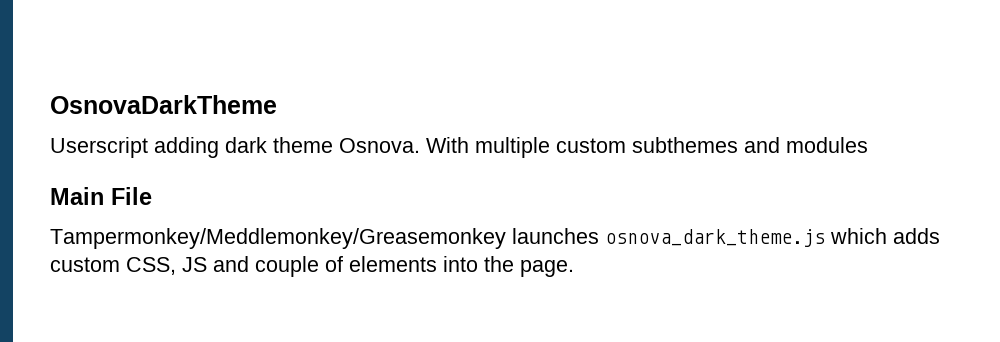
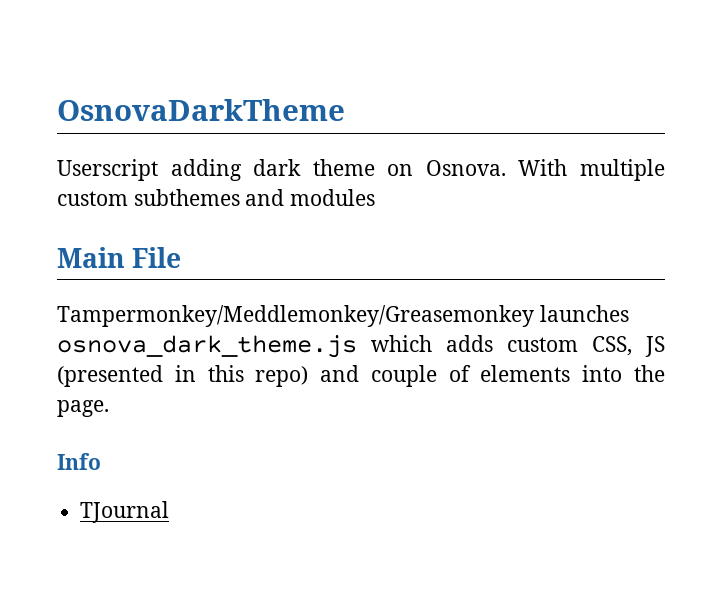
(333, 145) none -> [387,164,414,176] on
(207, 264) none -> [57,365,309,387] (presented in this repo)
(574, 268) none -> [57,453,101,470] [80,501,170,523] // Info // TJournal

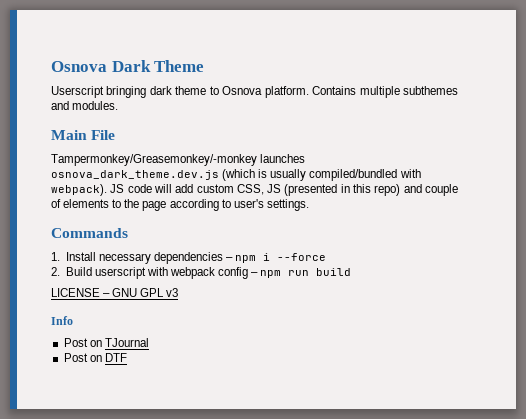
[57,99,345,121] OsnovaDarkTheme -> [51,60,205,72] Osnova Dark Theme
[170,159,242,181] adding -> [106,86,147,98] bringing
[387,159,665,181] [57,191,128,206] on Osnova. With multiple custom -> [209,86,400,98] to Osnova platform. Contains multiple
[290,189,376,206] modules -> [72,101,119,110] modules.
[57,305,629,327] [57,335,493,358] Tampermonkey/Meddlemonkey/Greasemonkey launches osnova_dark_theme.js which adds -> [51,154,306,166] [51,169,421,181] [51,184,194,196] Tampermonkey/Greasemonkey/-monkey launches osnova_dark_theme.dev.js (which is usually compiled/bundled with webpack). JS code will add
[582,365,665,382] [57,400,109,417] into the page. -> [112,199,309,211] [51,228,128,238] [51,252,327,264] [51,267,352,279] [51,288,179,297] to the page according to user's settings. // Commands // 1. Install necessary dependencies – npm i --force // 2. Build userscript with webpack config – npm run build // LICENSE – GNU GPL v3
(101, 461) none -> [63,338,102,347] Post on
(170, 512) none -> [63,353,127,362] // Post on DTF

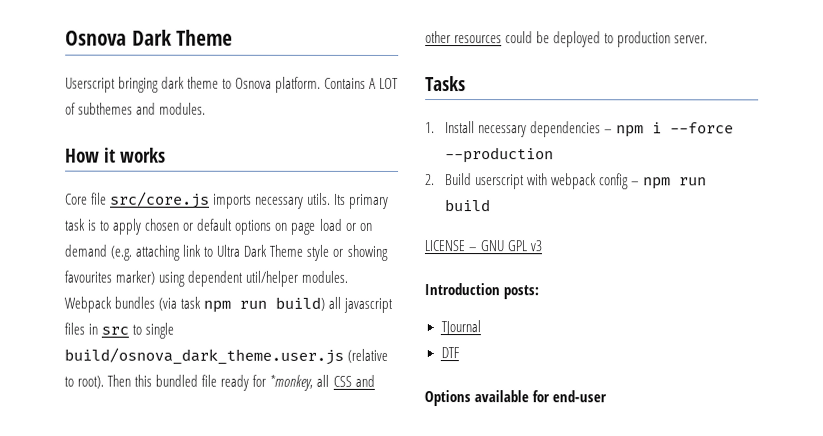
[359,86,400,98] multiple -> [369,77,400,89] [65,102,76,115] A LOT of
[51,130,116,140] [51,154,306,166] [51,169,421,181] [51,184,459,196] [51,199,309,211] [51,228,128,238] Main File // Tampermonkey/Greasemonkey/-monkey launches osnova_dark_theme.dev.js (which is usually compiled/bundled with webpack). JS code will add custom CSS, JS (presented in this repo) and couple of elements to the page according to user's settings. // Commands -> [65,147,167,163] [65,191,390,209] [64,218,372,235] [64,244,388,261] [64,270,349,287] [64,296,394,313] [64,322,175,339] [64,347,389,365] [64,374,375,391] [425,31,709,48] [425,76,466,92] How it works // Core file src/core.js imports necessary utils. Its primary task is to apply chosen or default options on page load or on demand (e.g. attaching link to Ultra Dark Theme style or showing favourites marker) using dependent util/helper modules. Webpack bundles (via task npm run build) all javascript files in src to single build/osnova_dark_theme.user.js (relative to root). Then this bundled file ready for *monkey, all CSS and other resources could be deployed to production server. // Tasks
(327, 257) none -> [444,147,554,164] --production
[51,316,73,325] [63,338,102,347] Info // Post on -> [424,283,540,300] Introduction posts: //
[63,353,102,362] Post on -> (481, 328) none
(127, 357) none -> [424,390,608,407] // Options available for end-user

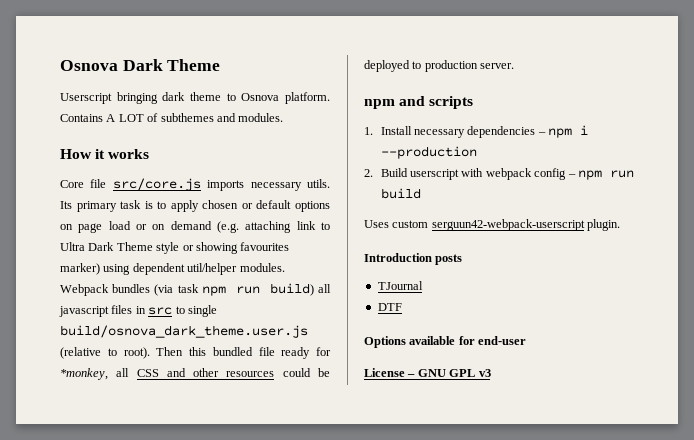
[425,76,466,92] Tasks -> [364,96,474,109] npm and scripts
[669,122,734,134] --force -> (589, 130) none
[424,240,543,252] LICENSE – GNU GPL v3 -> [364,219,621,231] Uses custom serguun42-webpack-userscript plugin.
[503,285,540,300] posts: -> [435,254,463,265] posts
(608, 396) none -> [364,368,491,377] // License – GNU GPL v3

